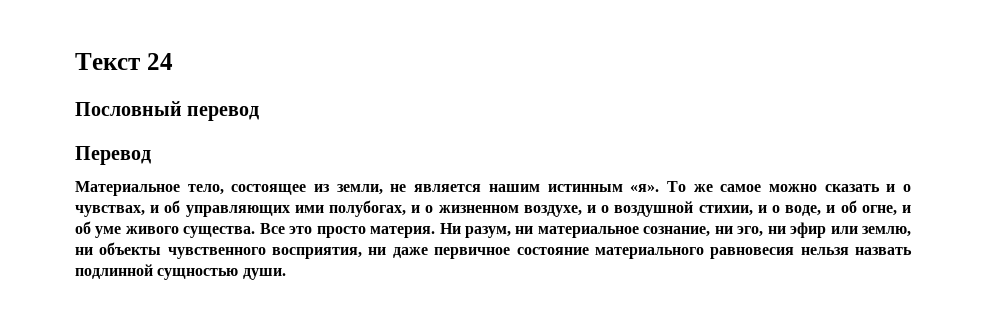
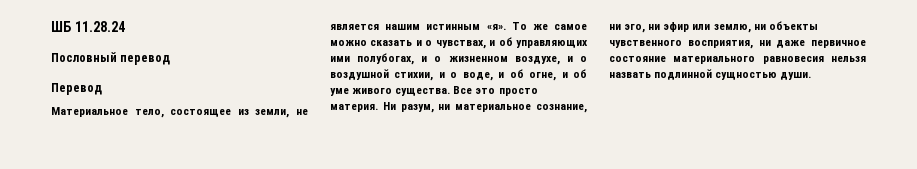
[75,53,173,70] Текст 24 -> [51,21,125,32] ШБ 11.28.24

